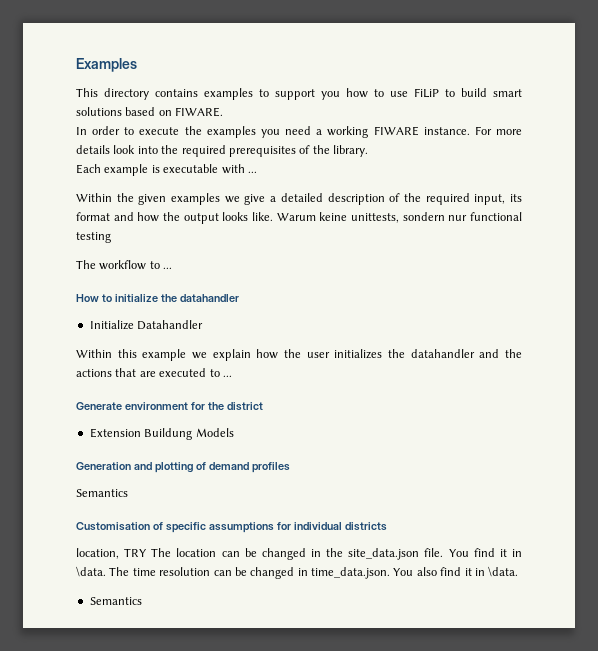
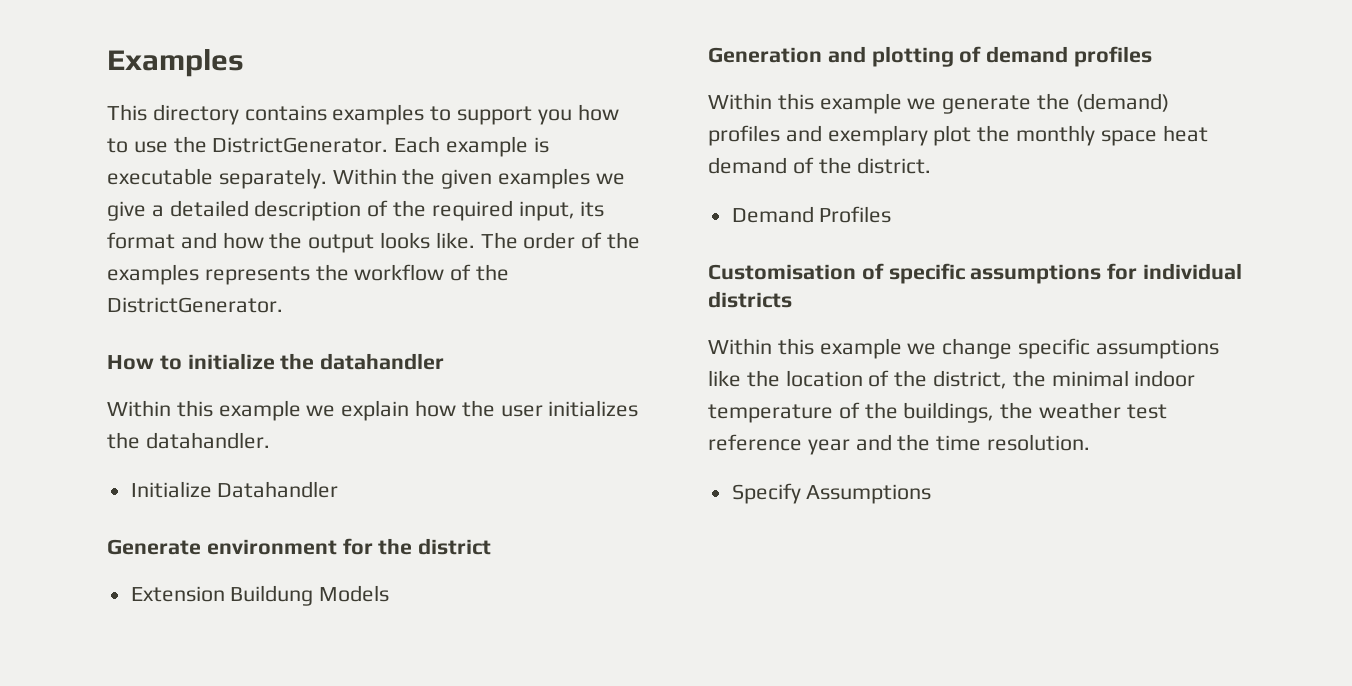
[414,88,522,98] [76,107,224,117] [76,126,522,138] [76,145,368,157] FiLiP to build smart solutions based on FIWARE. // In order to execute the examples you need a working FIWARE instance. For more details look into the required prerequisites of the library. // -> [173,136,389,153] the DistrictGenerator.
[221,164,257,174] with ... // -> [218,168,327,189] separately.
[276,212,522,223] [76,232,111,243] [76,260,173,270] Warum keine unittests, sondern nur functional testing // The workflow to ... -> [480,232,641,249] [107,264,510,285] [107,297,283,313] The order of the examples represents the workflow of the DistrictGenerator.
[89,320,204,330] // Initialize Datahandler -> (445, 361) none
[410,349,522,358] [76,368,232,377] datahandler and the actions that are executed to ... -> [145,432,270,449] [130,481,339,498] datahandler. // Initialize Datahandler
[76,489,128,497] Semantics -> [708,93,1169,114] [708,125,1208,146] [708,157,932,174] [731,206,892,223] Within this example we generate the (demand) profiles and exemplary plot the monthly space heat demand of the district. // Demand Profiles
[76,548,523,560] [76,566,519,579] [89,597,142,605] location, TRY The location can be changed in the site_data.json file. You find it in \data. The time resolution can be changed in time_data.json. You also find it in \data. // Semantics -> [708,338,1219,359] [708,370,1196,389] [708,402,1167,423] [708,434,1091,455] [731,483,932,504] Within this example we change specific assumptions like the location of the district, the minimal indoor temperature of the buildings, the weather test reference year and the time resolution. // Specify Assumptions

